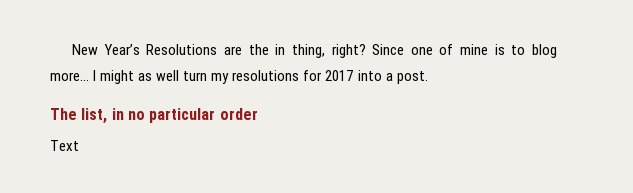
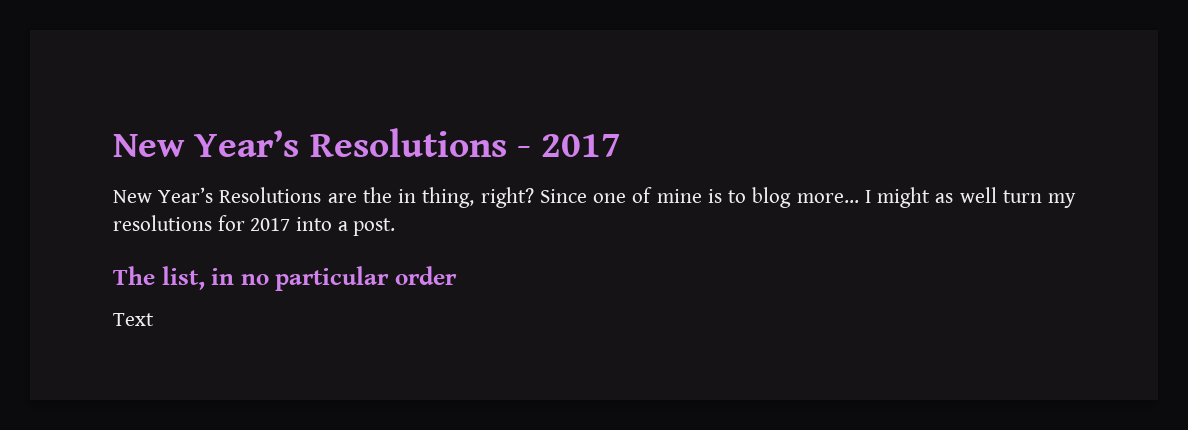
[72,44,218,55] New Year’s Resolutions -> [113,128,622,157] [113,187,322,203] New Year’s Resolutions - 2017 // New Year’s Resolutions

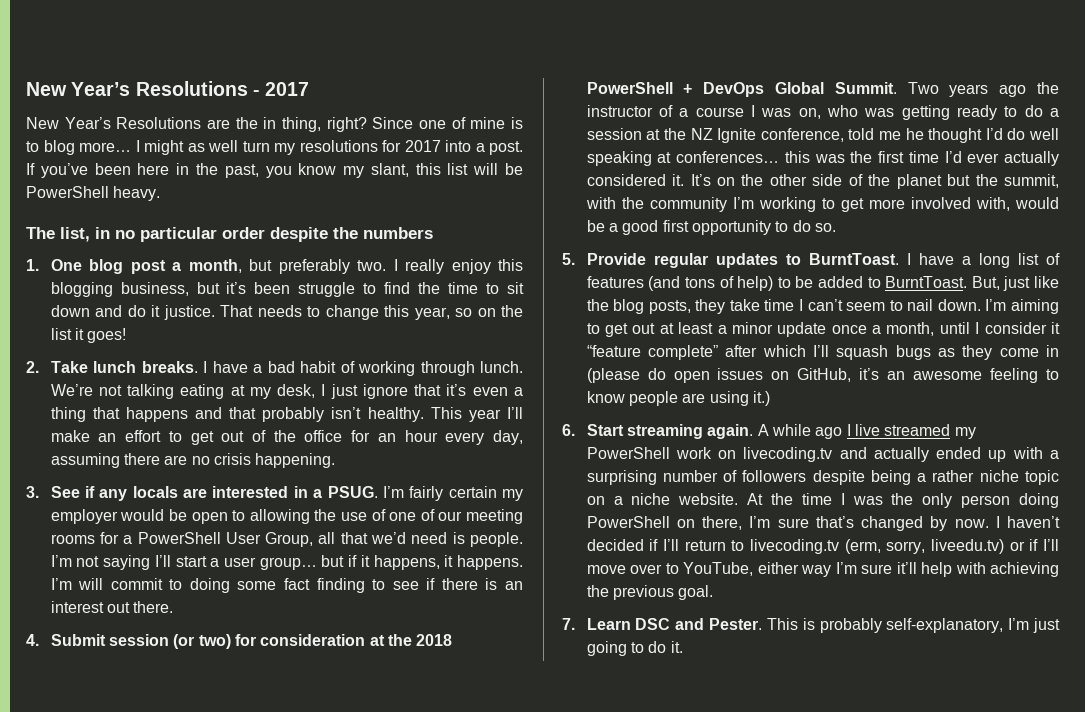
(396, 227) none -> [26,163,523,178] [26,186,161,201] If you’ve been here in the past, you know my slant, this list will be PowerShell heavy.
[113,313,154,326] // Text -> [270,227,433,242] [26,259,523,274] [50,282,525,297] [50,305,523,320] [50,328,127,343] [26,361,523,376] [50,384,524,399] [50,407,523,422] [50,430,523,445] [50,453,336,468] [26,486,524,501] [50,509,524,524] [50,532,523,547] [50,555,523,570] [50,578,523,593] [50,601,174,613] [26,634,453,649] [586,82,1059,97] [586,105,1059,120] [586,128,1059,143] [586,151,1059,166] [586,174,1059,189] [585,197,1059,212] [586,220,836,235] [562,253,1060,268] [586,276,1059,291] [586,299,1059,314] [586,322,1060,337] [586,345,1060,360] [586,368,1059,383] [586,391,770,406] [562,424,976,439] [586,447,1059,462] [586,470,1059,485] [586,493,1059,508] [586,516,1060,531] [586,539,1059,554] [586,562,1059,577] [586,585,714,600] [562,618,1060,633] [586,641,683,656] despite the numbers // 1. One blog post a month, but preferably two. I really enjoy this blogging business, but it’s been struggle to find the time to sit down and do it justice. That needs to change this year, so on the list it goes! // 2. Take lunch breaks. I have a bad habit of working through lunch. We’re not talking eating at my desk, I just ignore that it’s even a thing that happens and that probably isn’t healthy. This year I’ll make an effort to get out of the office for an hour every day, assuming there are no crisis happening. // 3. See if any locals are interested in a PSUG. I’m fairly certain my employer would be open to allowing the use of one of our meeting rooms for a PowerShell User Group, all that we’d need is people. I’m not saying I’ll start a user group… but if it happens, it happens. I’m will commit to doing some fact finding to see if there is an interest out there. // 4. Submit session (or two) for consideration at the 2018 PowerShell + DevOps Global Summit. Two years ago the instructor of a course I was on, who was getting ready to do a session at the NZ Ignite conference, told me he thought I’d do well speaking at conferences… this was the first time I’d ever actually considered it. It’s on the other side of the planet but the summit, with the community I’m working to get more involved with, would be a good first opportunity to do so. // 5. Provide regular updates to BurntToast. I have a long list of features (and tons of help) to be added to BurntToast. But, just like the blog posts, they take time I can’t seem to nail down. I’m aiming to get out at least a minor update once a month, until I consider it “feature complete” after which I’ll squash bugs as they come in (please do open issues on GitHub, it’s an awesome feeling to know people are using it.) // 6. Start streaming again. A while ago I live streamed my PowerShell work on livecoding.tv and actually ended up with a surprising number of followers despite being a rather niche topic on a niche website. At the time I was the only person doing PowerShell on there, I’m sure that’s changed by now. I haven’t decided if I’ll return to livecoding.tv (erm, sorry, liveedu.tv) or if I’ll move over to YouTube, either way I’m sure it’ll help with achieving the previous goal. // 7. Learn DSC and Pester. This is probably self-explanatory, I’m just going to do it.

